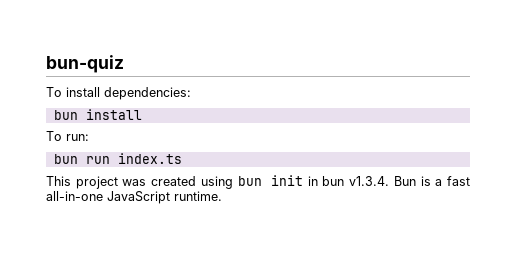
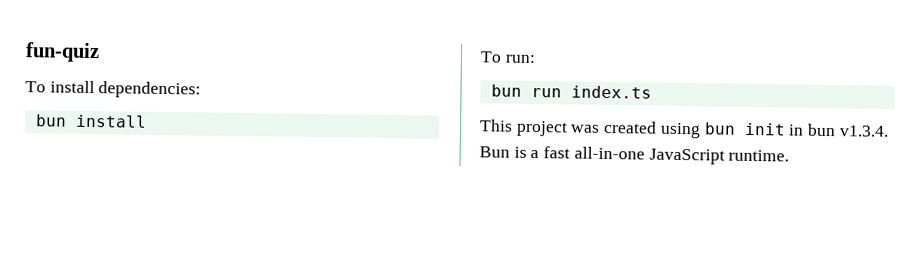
[46,55,124,73] bun-quiz -> [25,42,100,63] fun-quiz

